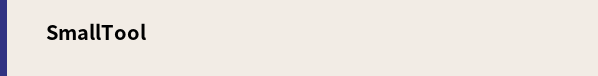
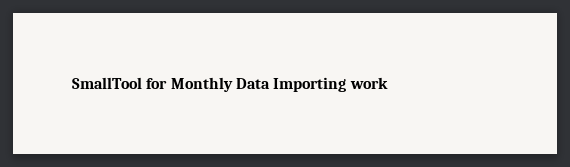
(146, 31) none -> [146,77,388,92] for Monthly Data Importing work

